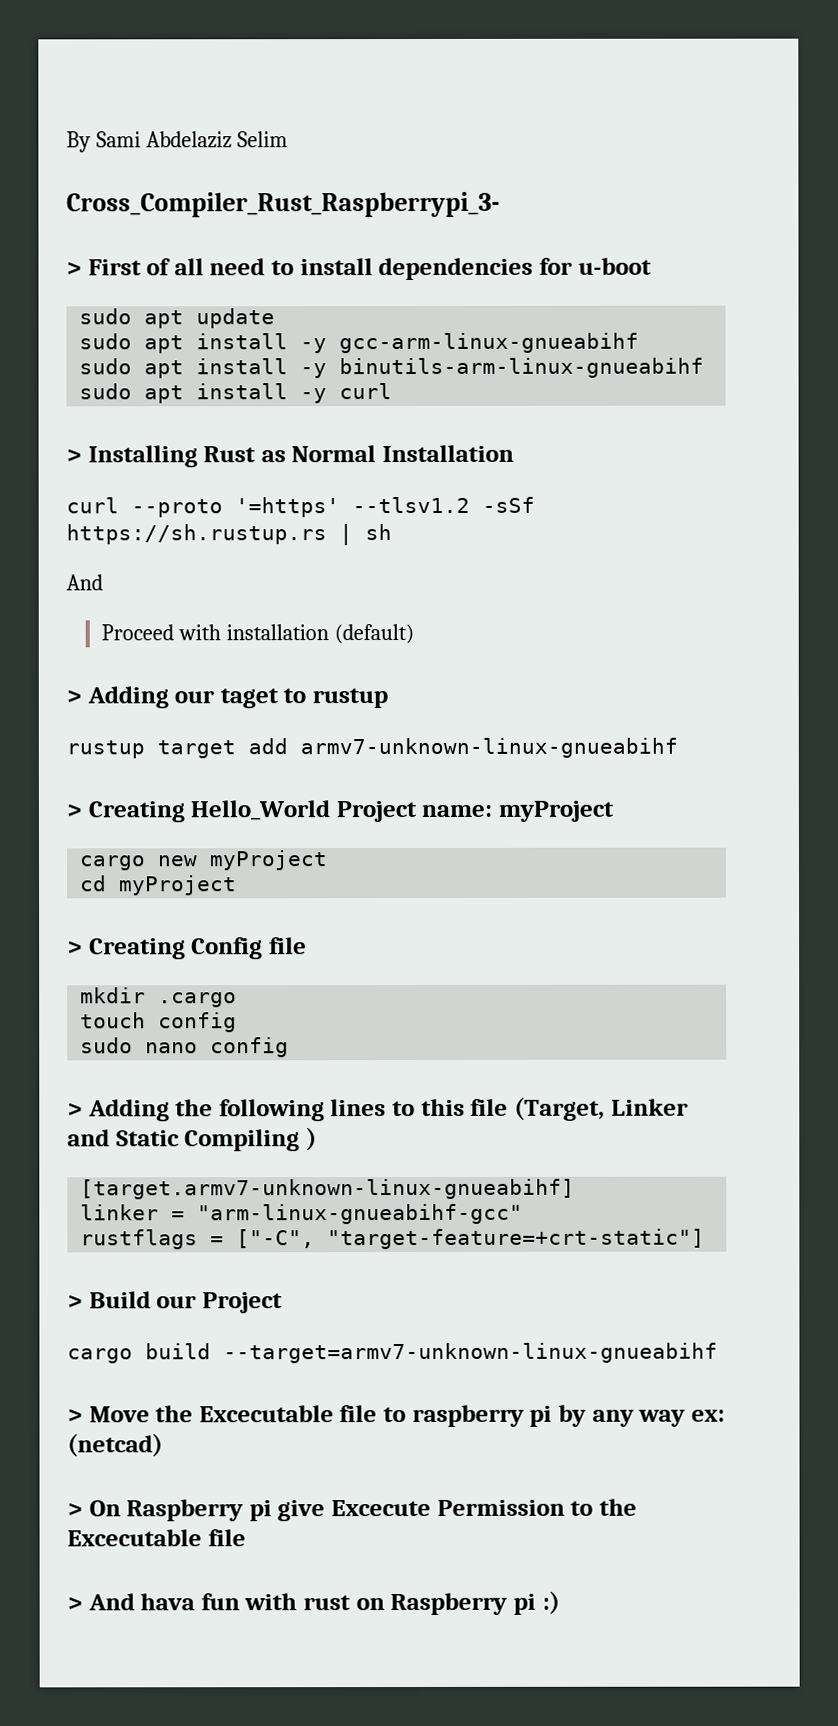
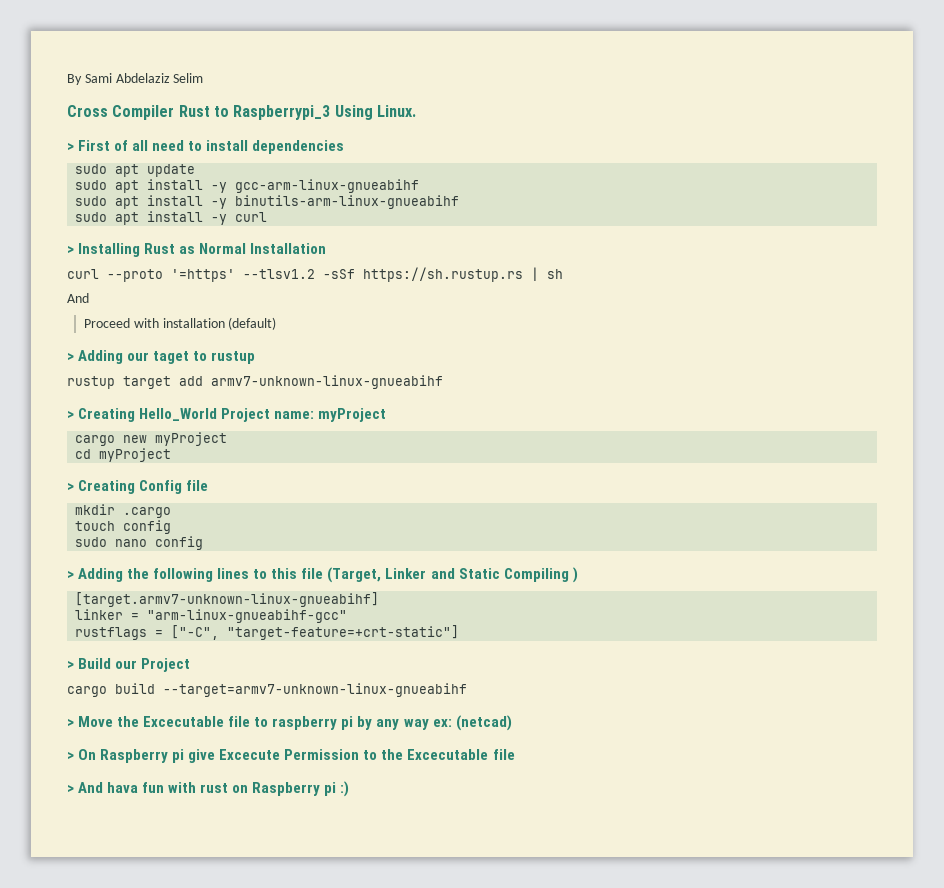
[66,191,500,218] Cross_Compiler_Rust_Raspberrypi_3- -> [67,105,416,120] Cross Compiler Rust to Raspberrypi_3 Using Linux.
[538,257,652,275] for u-boot -> (345, 147) none

